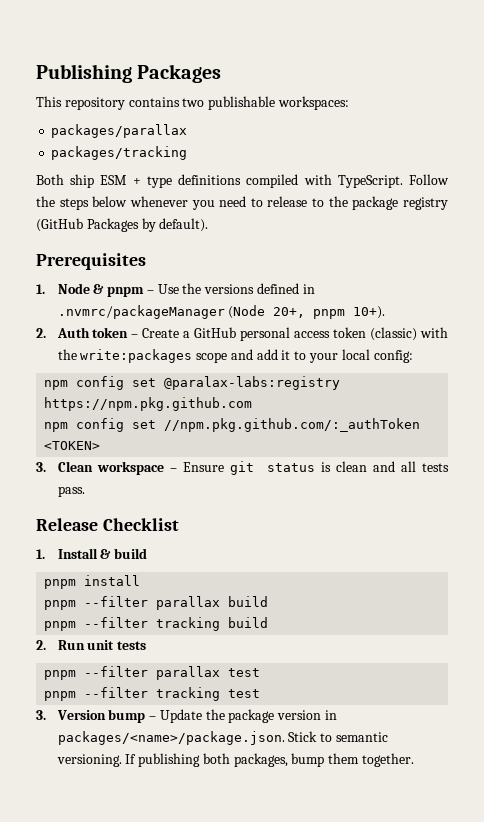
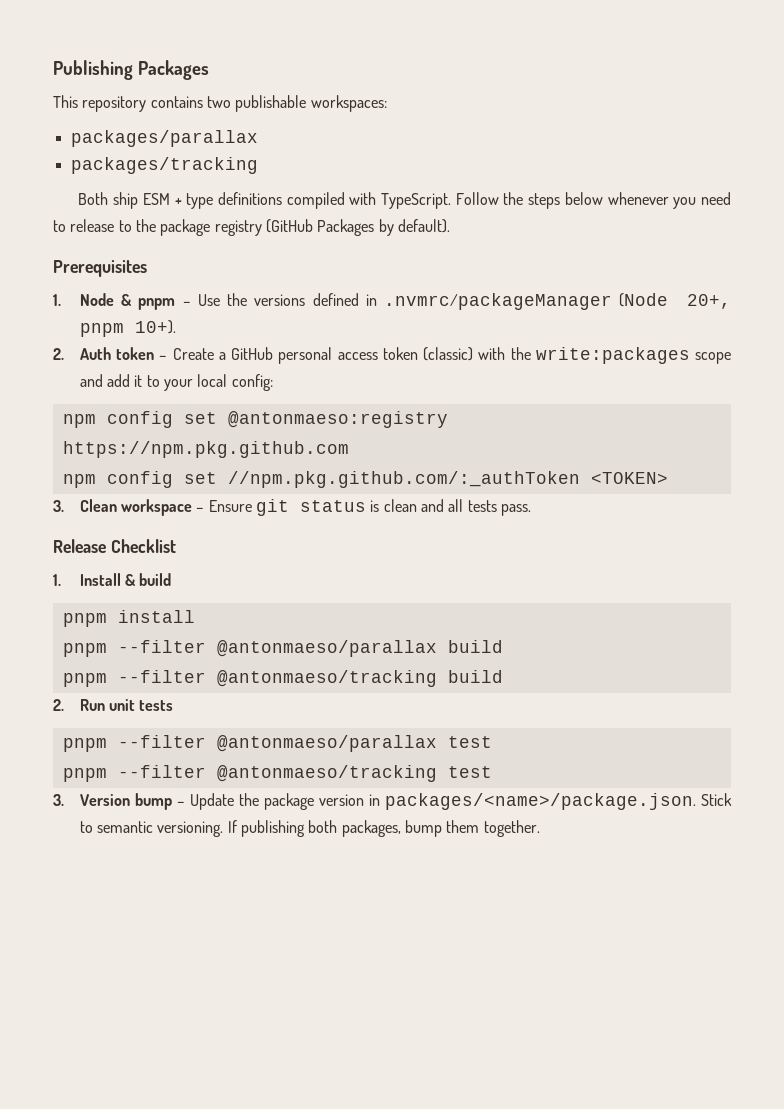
[164,376,341,390] @paralax-labs:registry -> [227,411,448,428] @antonmaeso:registry
[156,596,221,610] parallax -> [216,640,437,657] @antonmaeso/parallax
[156,617,221,631] tracking -> [216,670,437,687] @antonmaeso/tracking
[156,666,221,680] parallax -> [216,735,437,752] @antonmaeso/parallax
[156,687,221,701] tracking -> [216,765,437,782] @antonmaeso/tracking

